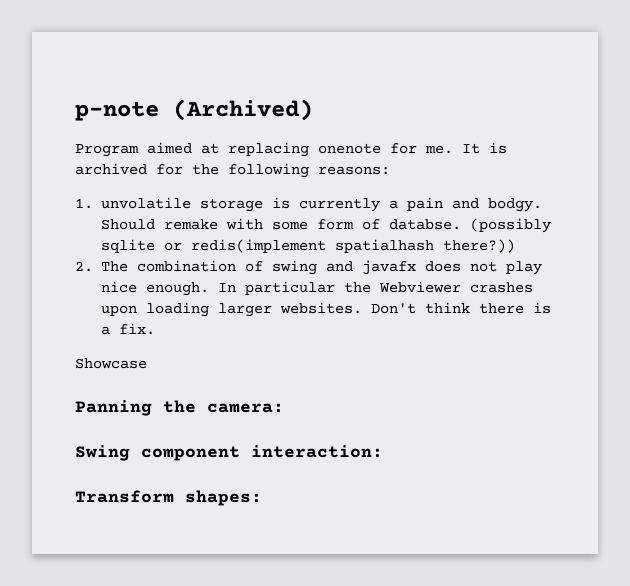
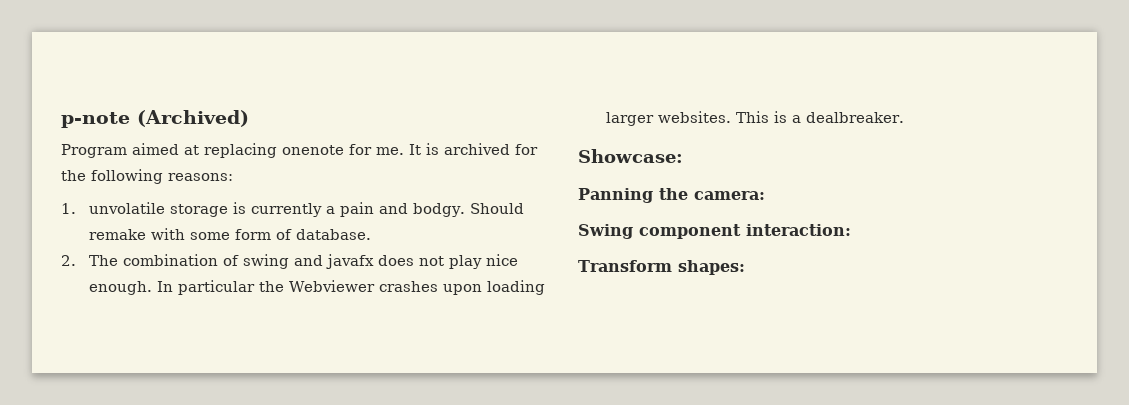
[388,218,551,233] [100,239,515,253] databse. (possibly sqlite or redis(implement spatialhash there?)) -> [295,229,371,240] database.
[370,302,551,314] [100,323,155,335] [75,358,147,369] Don't think there is a fix. // Showcase -> [735,111,904,123] [578,149,683,163] This is a dealbreaker. // Showcase:

